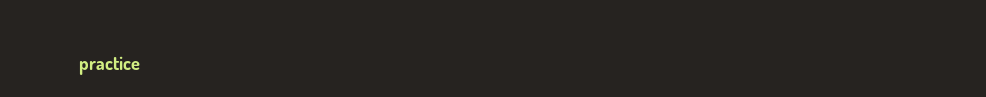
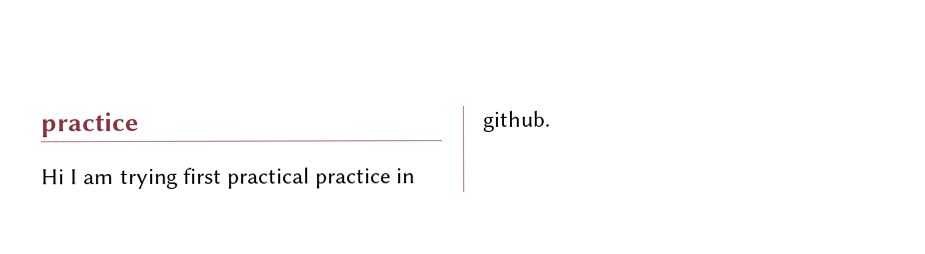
[79,56,140,75] practice -> [40,111,139,138] [41,167,416,190] [482,110,551,132] practice // Hi I am trying first practical practice in github.

